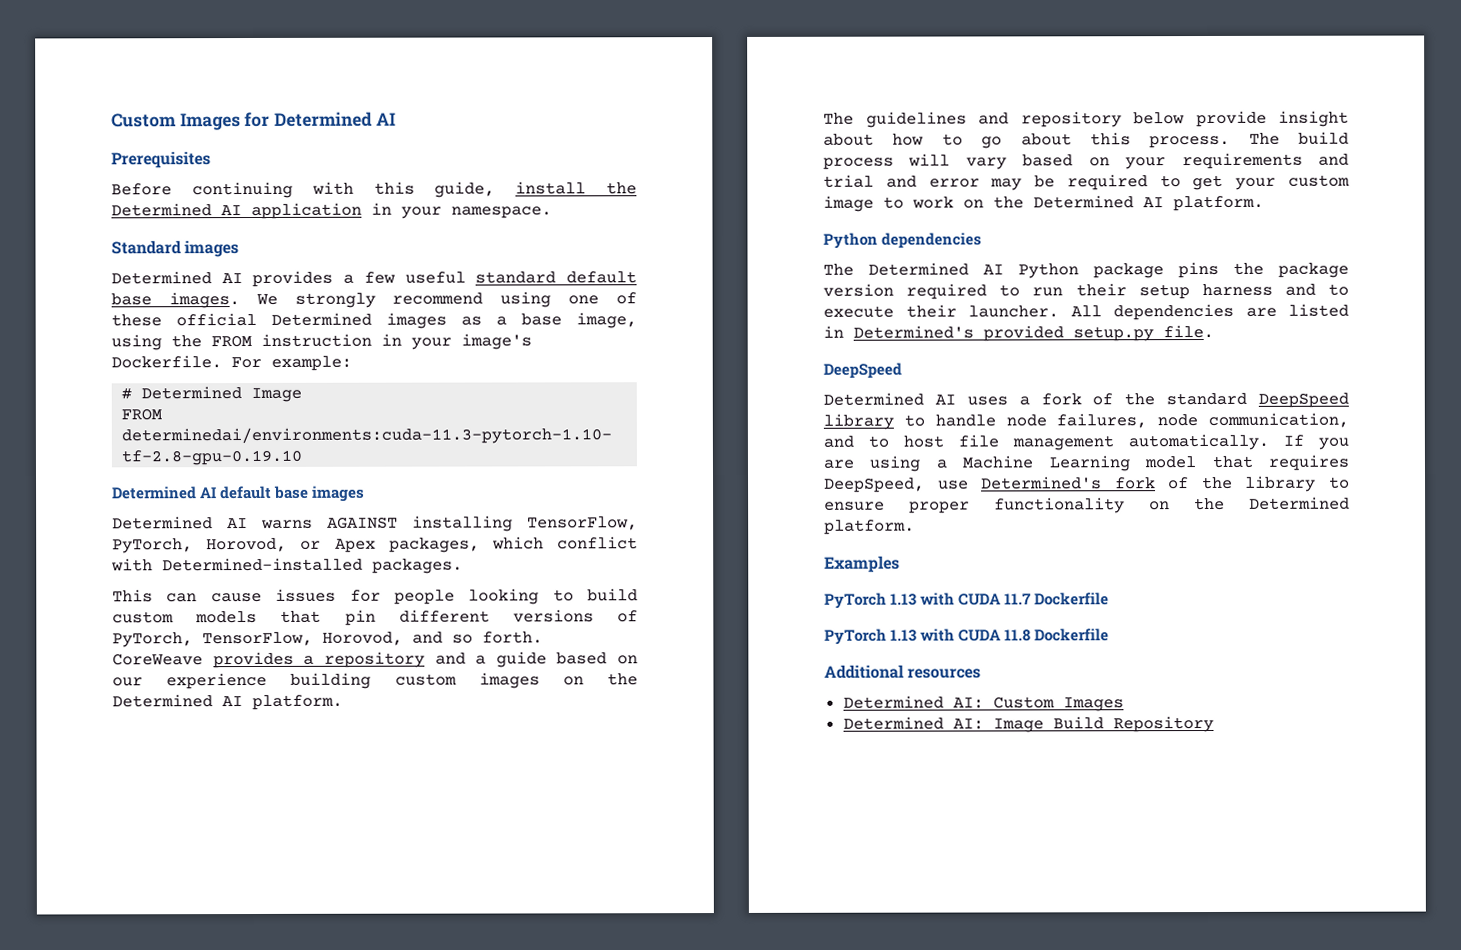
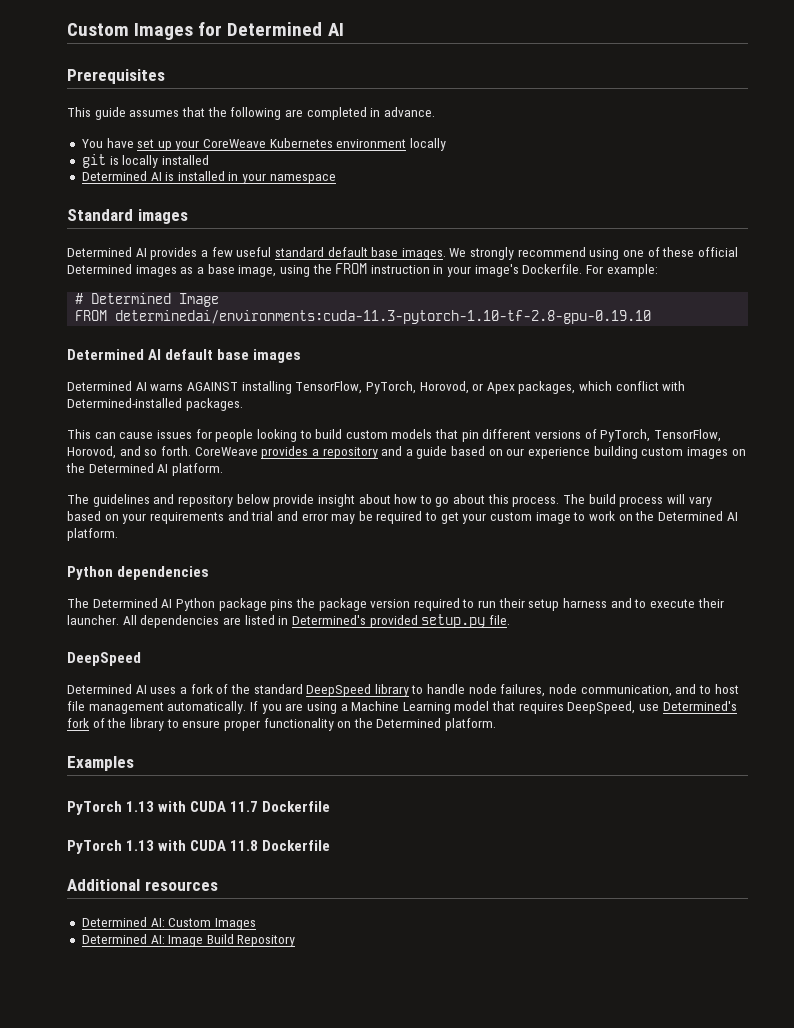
[111,181,637,199] [111,202,552,220] Before continuing with this guide, install the Determined AI application in your namespace. -> [67,107,435,120] [81,138,447,151] [81,154,209,168] [81,171,336,184] This guide assumes that the following are completed in advance. // You have set up your CoreWeave Kubernetes environment locally // git is locally installed // Determined AI is installed in your namespace

